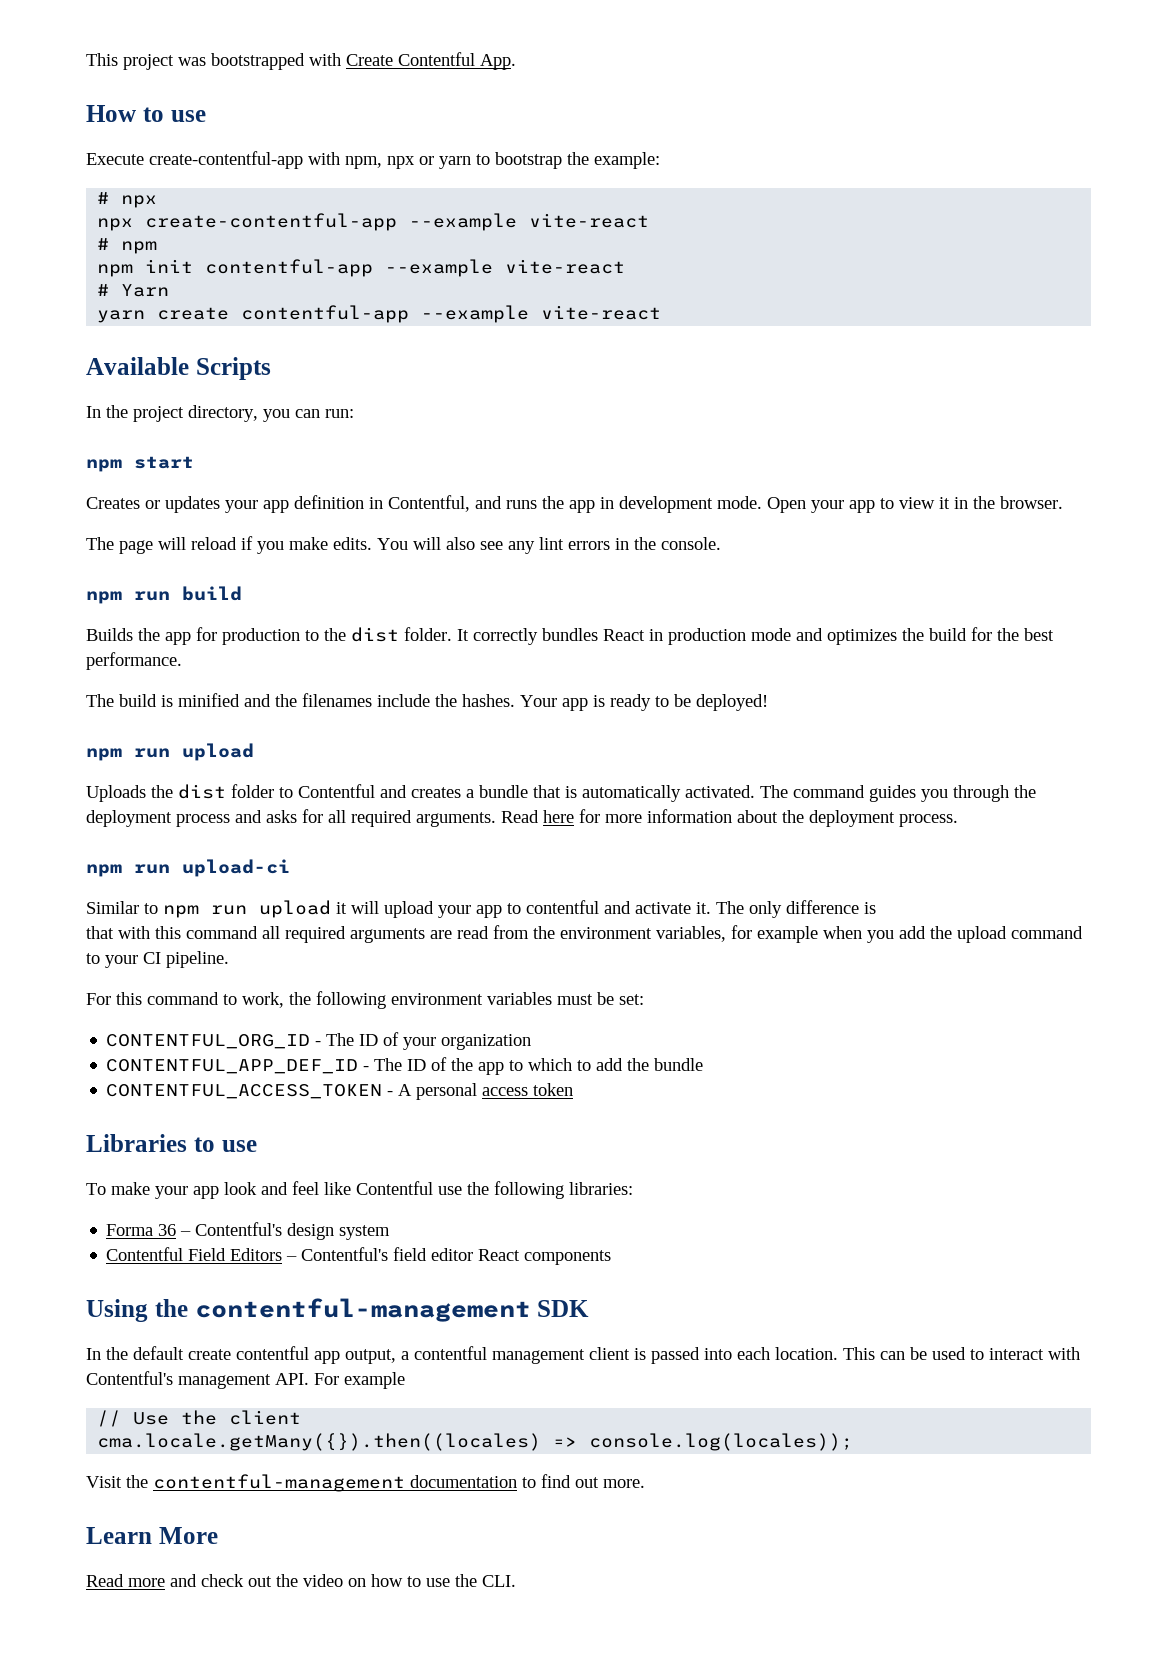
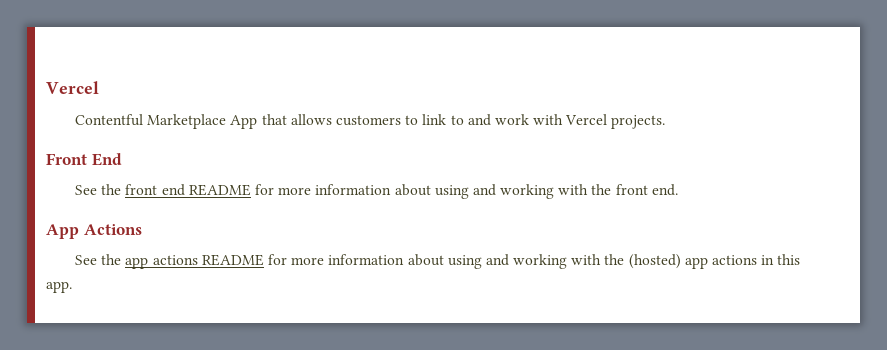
[86,52,516,70] [86,105,206,122] [86,151,660,169] [97,192,158,208] [97,213,650,231] [97,238,158,254] [97,259,626,277] [97,284,170,297] [97,305,662,323] [86,357,271,380] [86,405,354,422] [86,456,194,472] [86,495,1063,513] [86,536,721,554] [86,586,242,604] [86,627,1054,645] [86,652,182,670] [86,693,768,711] [86,743,254,761] [86,784,1036,802] [86,809,958,827] [86,859,290,877] [86,900,876,918] [86,925,1083,943] [86,951,229,968] [86,991,644,1009] [106,1032,532,1050] [106,1057,704,1075] [106,1083,574,1100] [86,1134,257,1152] [86,1181,633,1199] [106,1222,391,1240] [106,1247,612,1265] [86,1298,590,1322] [86,1346,1080,1364] [86,1371,405,1389] [97,1410,302,1427] [97,1433,854,1451] [86,1474,645,1492] [86,1527,218,1544] [86,1574,516,1587] This project was bootstrapped with Create Contentful App. // How to use // Execute create-contentful-app with npm, npx or yarn to bootstrap the example: // # npx // npx create-contentful-app --example vite-react // # npm // npm init contentful-app --example vite-react // # Yarn // yarn create contentful-app --example vite-react // Available Scripts // In the project directory, you can run: // npm start // Creates or updates your app definition in Contentful, and runs the app in development mode. Open your app to view it in the browser. // The page will reload if you make edits. You will also see any lint errors in the console. // npm run build // Builds the app for production to the dist folder. It correctly bundles React in production mode and optimizes the build for the best performance. // The build is minified and the filenames include the hashes. Your app is ready to be deployed! // npm run upload // Uploads the dist folder to Contentful and creates a bundle that is automatically activated. The command guides you through the deployment process and asks for all required arguments. Read here for more information about the deployment process. // npm run upload-ci // Similar to npm run upload it will upload your app to contentful and activate it. The only difference is // that with this command all required arguments are read from the environment variables, for example when you add the upload command to your CI pipeline. // For this command to work, the following environment variables must be set: // CONTENTFUL_ORG_ID - The ID of your organization // CONTENTFUL_APP_DEF_ID - The ID of the app to which to add the bundle // CONTENTFUL_ACCESS_TOKEN - A personal access token // Libraries to use // To make your app look and feel like Contentful use the following libraries: // Forma 36 – Contentful's design system // Contentful Field Editors – Contentful's field editor React components // Using the contentful-management SDK // In the default create contentful app output, a contentful management client is passed into each location. This can be used to interact with Contentful's management API. For example // // Use the client // cma.locale.getMany({}).then((locales) => console.log(locales)); // Visit the contentful-management documentation to find out more. // Learn More // Read more and check out the video on how to use the CLI. -> [46,81,99,94] [75,114,666,129] [46,153,122,166] [75,184,678,199] [46,224,142,239] [75,254,801,269] [46,281,72,293] Vercel // Contentful Marketplace App that allows customers to link to and work with Vercel projects. // Front End // See the front end README for more information about using and working with the front end. // App Actions // See the app actions README for more information about using and working with the (hosted) app actions in this app.

